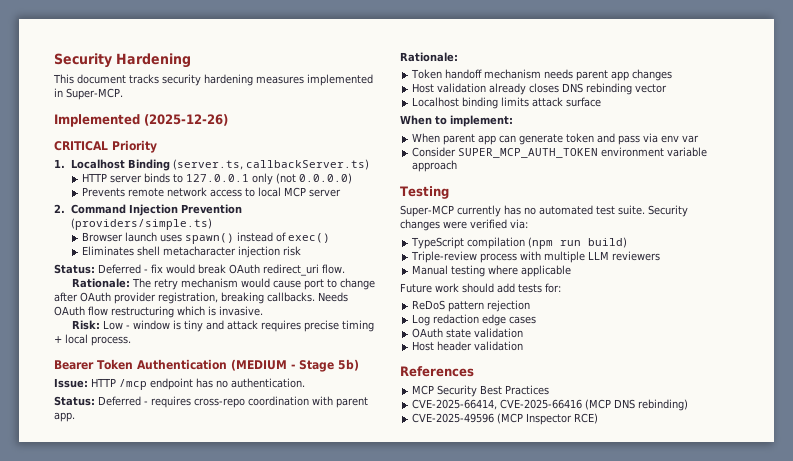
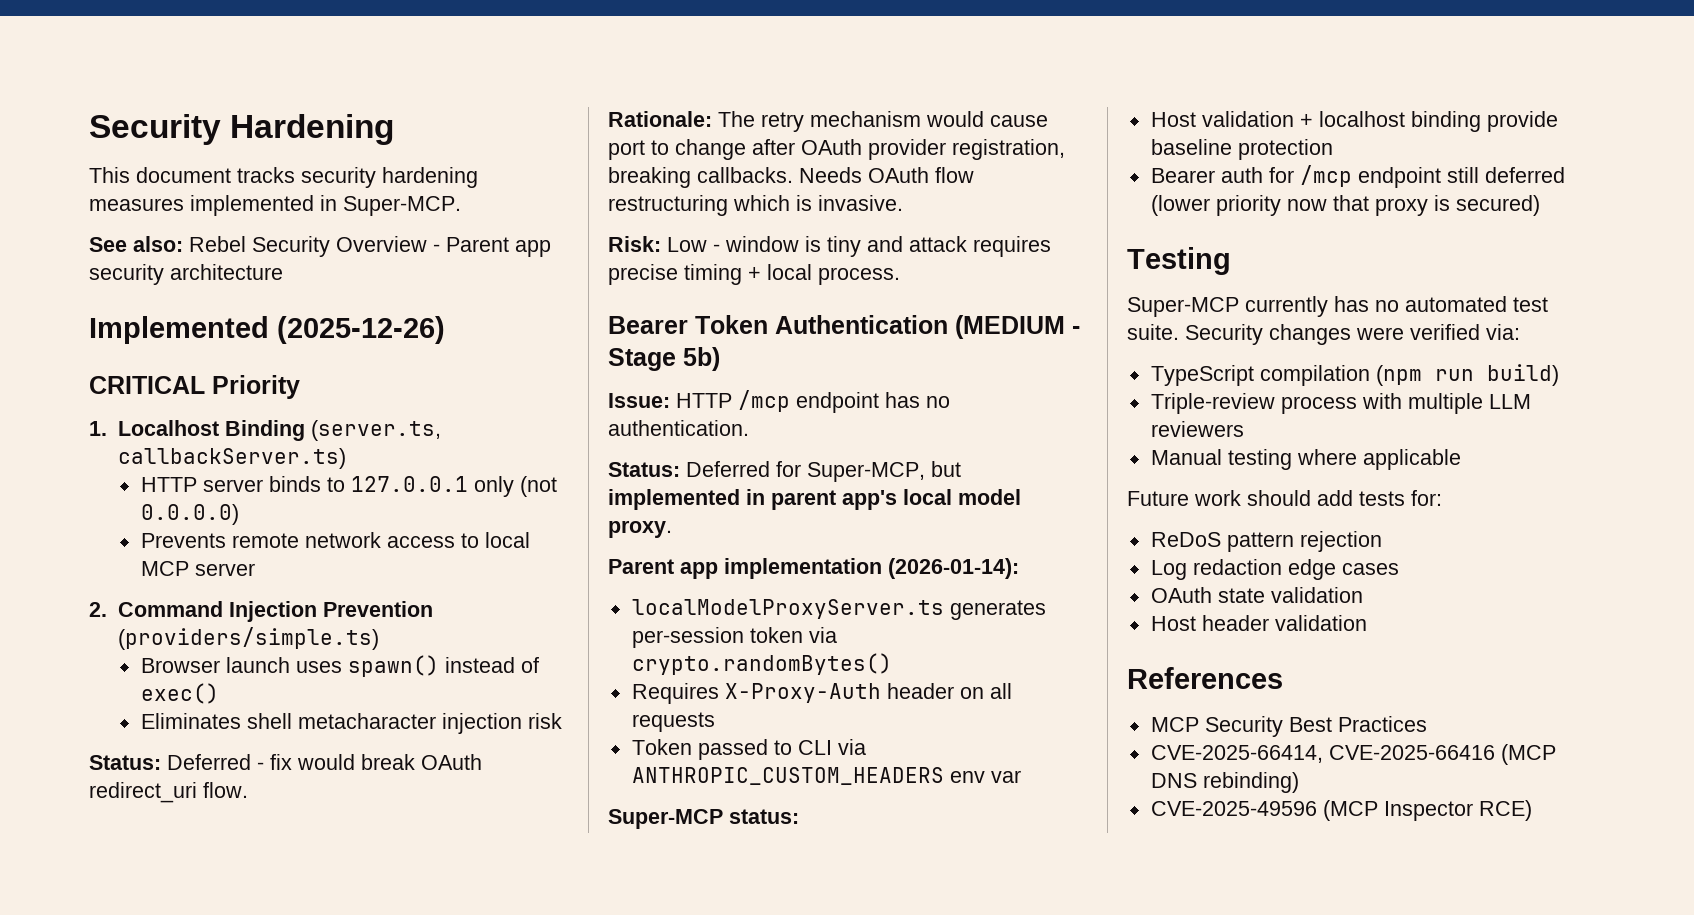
(123, 94) none -> [89,236,551,257] [89,264,283,285] // See also: Rebel Security Overview - Parent app security architecture
[144,396,368,408] [54,412,75,422] [400,52,458,62] [411,69,673,81] [412,83,668,95] [412,97,602,109] [400,115,513,127] [412,133,700,145] [412,147,708,158] [412,160,458,172] - requires cross-repo coordination with parent app. // Rationale: // Token handoff mechanism needs parent app changes // Host validation already closes DNS rebinding vector // Localhost binding limits attack surface // When to implement: // When parent app can generate token and pass via env var // Consider SUPER_MCP_AUTH_TOKEN environment variable approach -> [776,461,961,482] [608,489,1021,510] [608,520,672,538] [608,558,1019,579] [631,599,1046,620] [631,627,837,648] [631,653,892,675] [631,683,1012,704] [631,712,715,732] [631,739,866,760] [631,767,1021,785] [608,809,799,829] [1150,111,1558,132] [1150,139,1333,160] [1150,165,1565,188] [1150,195,1540,216] for Super-MCP, but implemented in parent app's local model proxy. // Parent app implementation (2026-01-14): // localModelProxyServer.ts generates per-session token via crypto.randomBytes() // Requires X-Proxy-Auth header on all requests // Token passed to CLI via ANTHROPIC_CUSTOM_HEADERS env var // Super-MCP status: // Host validation + localhost binding provide baseline protection // Bearer auth for /mcp endpoint still deferred (lower priority now that proxy is secured)

